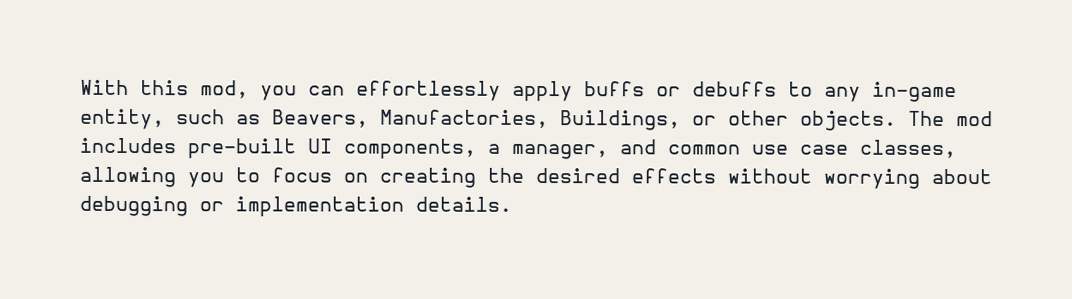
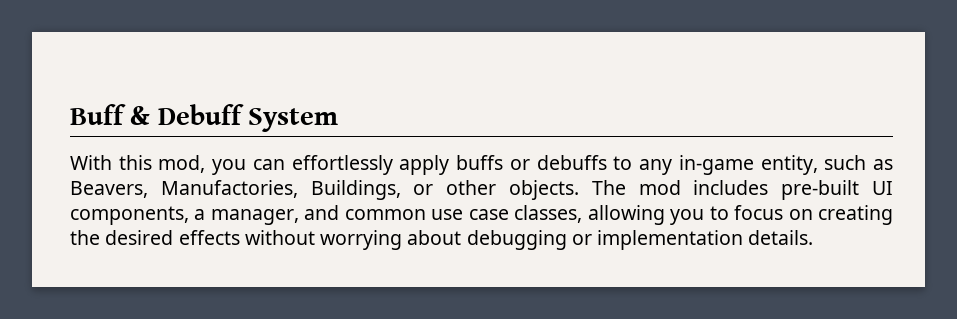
(80, 87) none -> [70,104,339,132] Buff & Debuff System //

